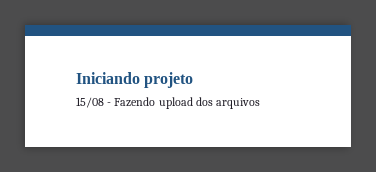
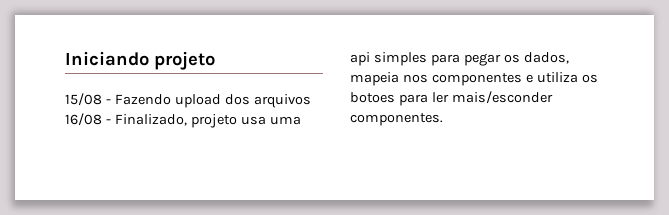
(261, 103) none -> [65,113,301,128] [350,52,569,66] [350,72,598,86] [350,91,553,106] [350,113,443,126] 16/08 - Finalizado, projeto usa uma api simples para pegar os dados, mapeia nos componentes e utiliza os botoes para ler mais/esconder componentes.

